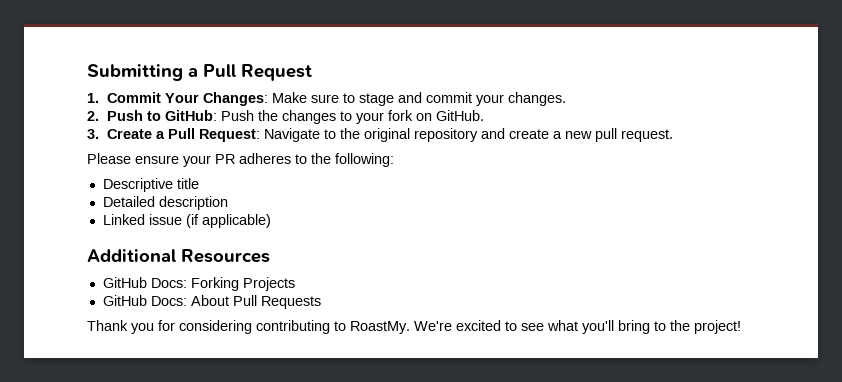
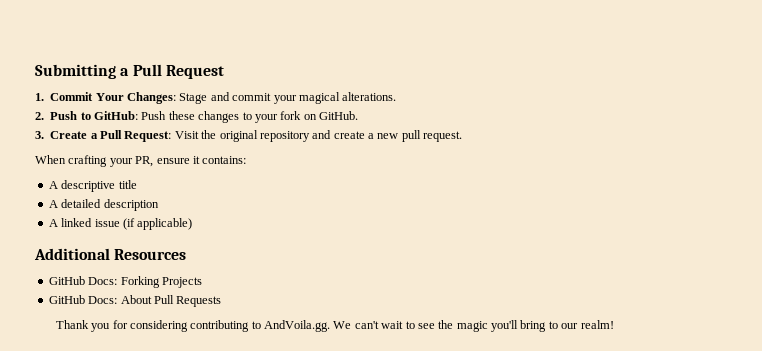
[272,92,395,106] Make sure to stage -> [179,93,208,104] Stage
[508,92,567,106] changes. -> [298,92,397,104] magical alterations.
[258,110,279,121] the -> [168,111,195,120] these
[264,128,337,142] Navigate to -> [174,131,199,139] Visit
[87,153,394,167] [102,178,173,192] Please ensure your PR adheres to the following: // Descriptive -> [35,155,247,167] [48,180,116,192] When crafting your PR, ensure it contains: // A descriptive
[102,196,155,207] Detailed -> [48,199,102,208] A detailed
[102,214,145,225] Linked -> [48,218,93,227] A linked
[350,320,578,334] RoastMy. We're excited to see what -> [264,320,488,332] AndVoila.gg. We can't wait to see the magic
[670,320,741,334] the project! -> [561,320,614,329] our realm!

